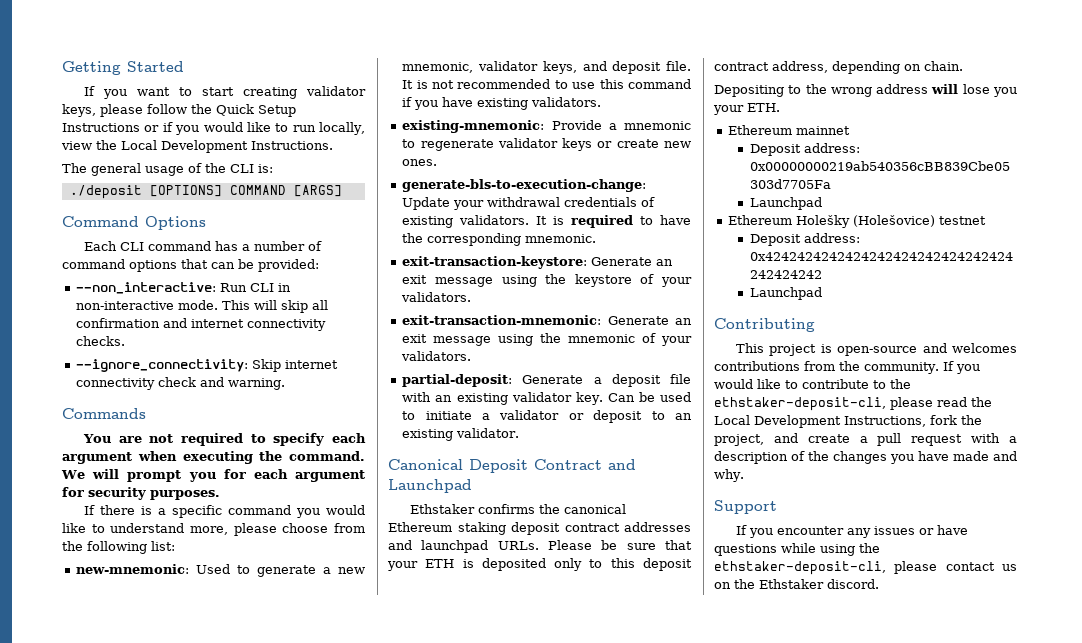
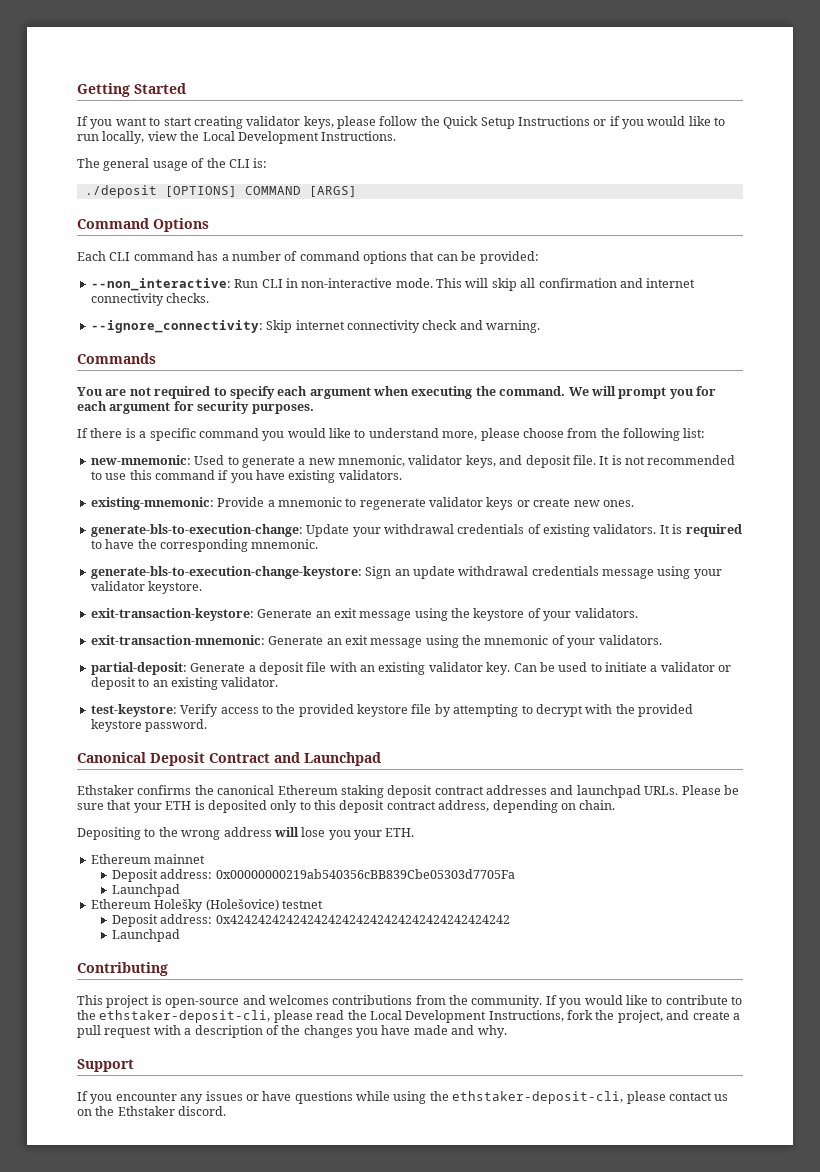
(597, 238) none -> [90,566,722,579] [90,581,203,594] // generate-bls-to-execution-change-keystore: Sign an update withdrawal credentials message using your validator keystore.
(520, 433) none -> [90,704,693,717] [90,719,208,732] // test-keystore: Verify access to the provided keystore file by attempting to decrypt with the provided keystore password.

